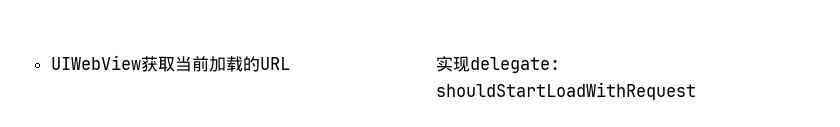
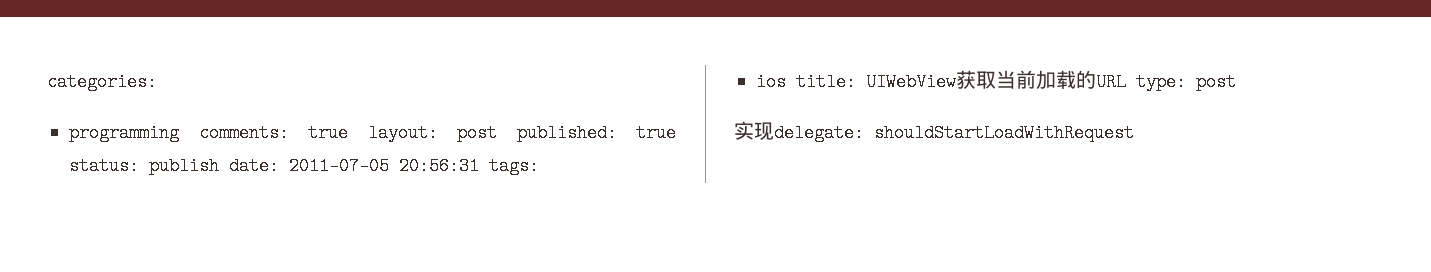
(50, 62) none -> [47,73,157,91] [69,124,676,142] [69,157,539,175] [756,73,856,91] categories: // programming comments: true layout: post published: true status: publish date: 2011-07-05 20:56:31 tags: // ios title:
(290, 63) none -> [1136,73,1236,91] type: post

